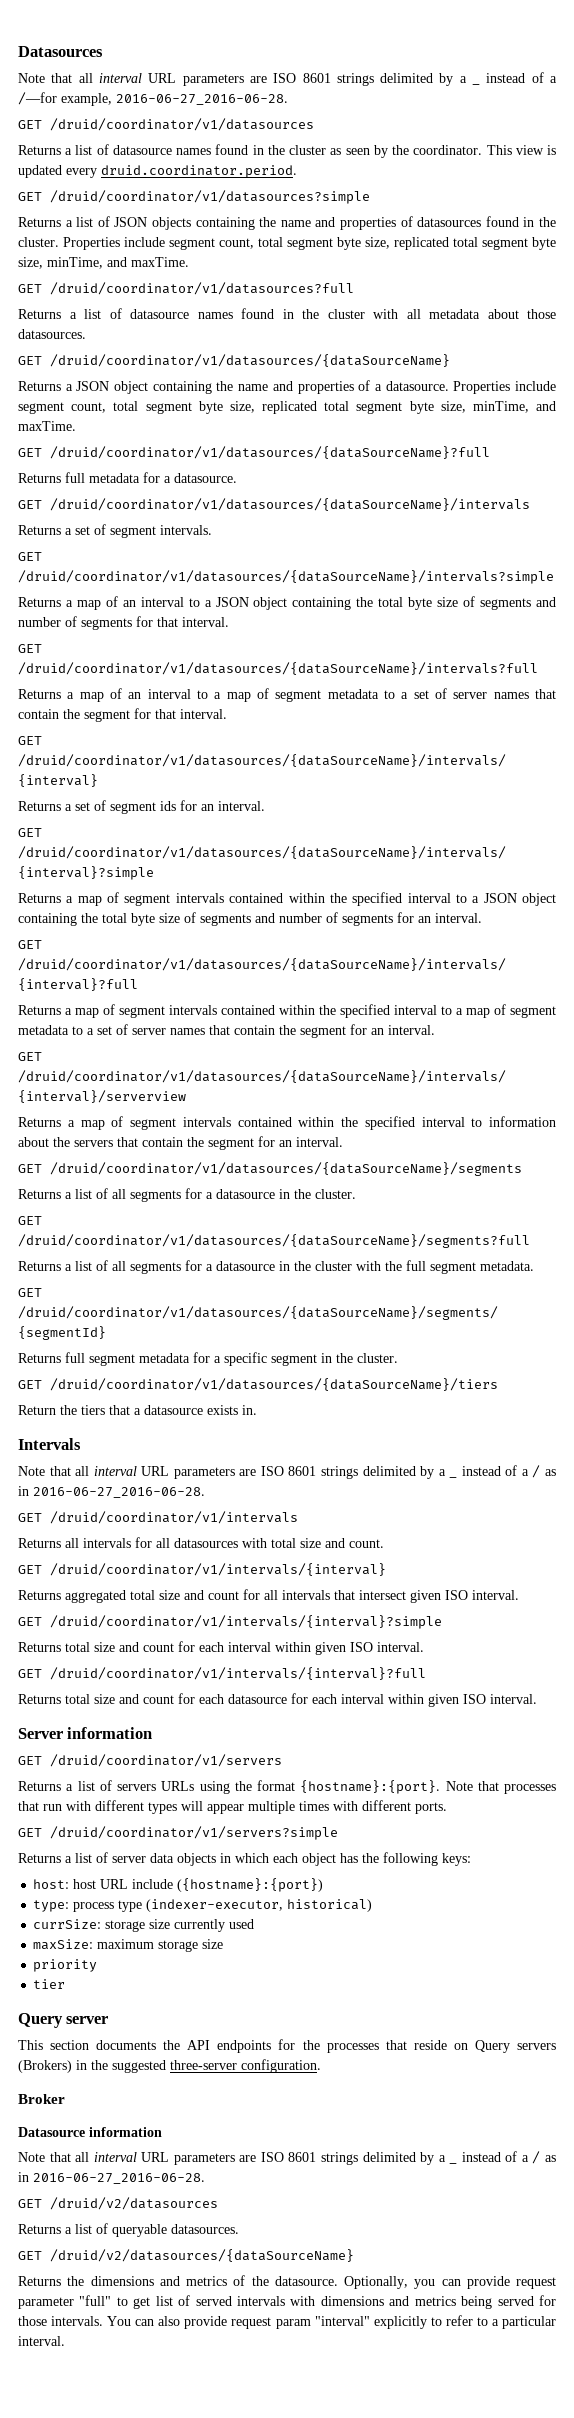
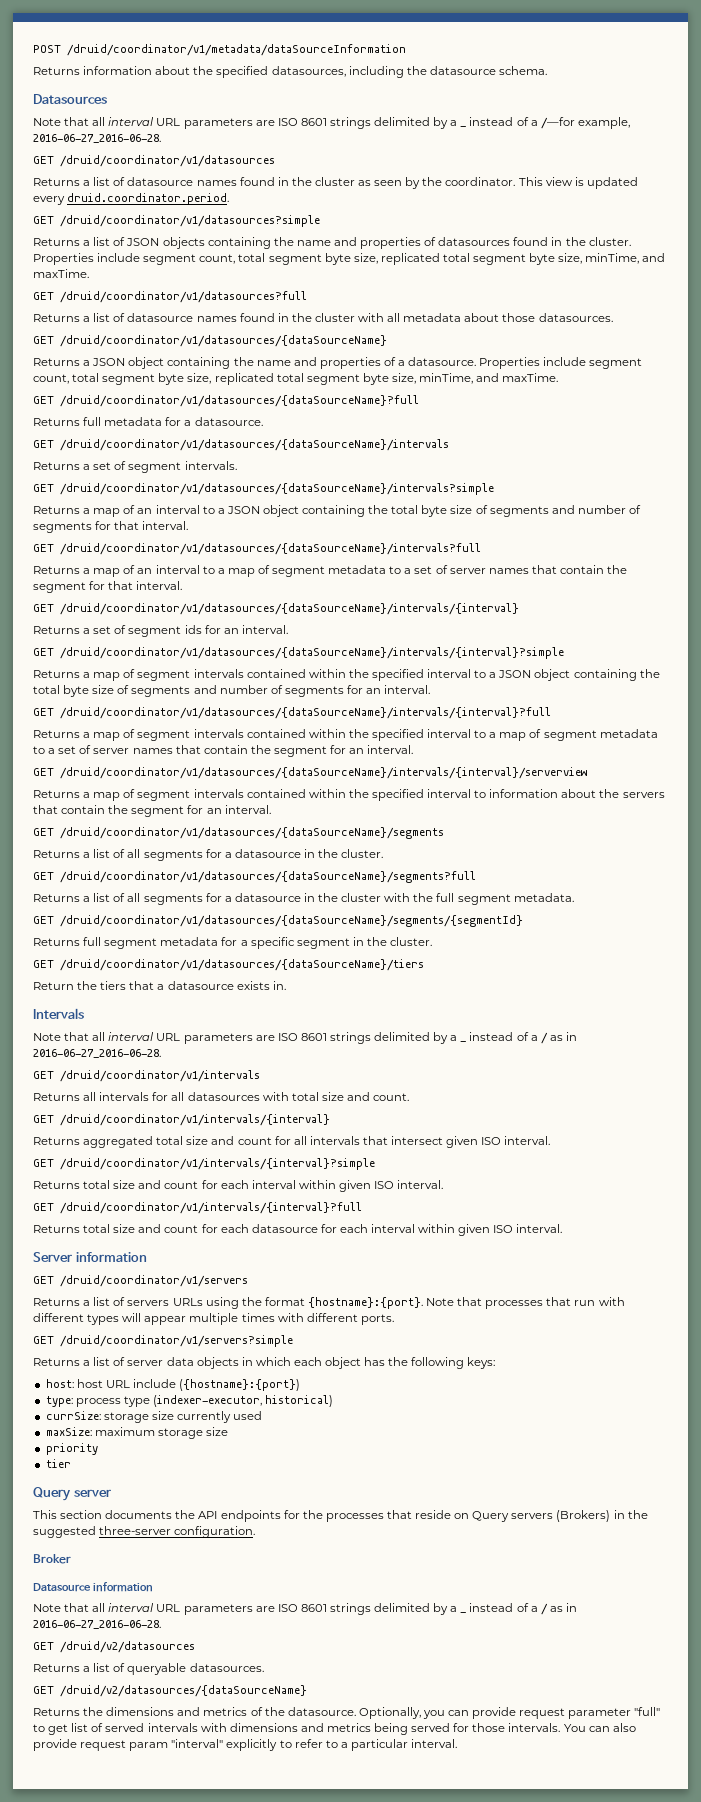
(18, 51) none -> [33,44,406,56] [33,66,547,78] POST /druid/coordinator/v1/metadata/dataSourceInformation // Returns information about the specified datasources, including the datasource schema. //

